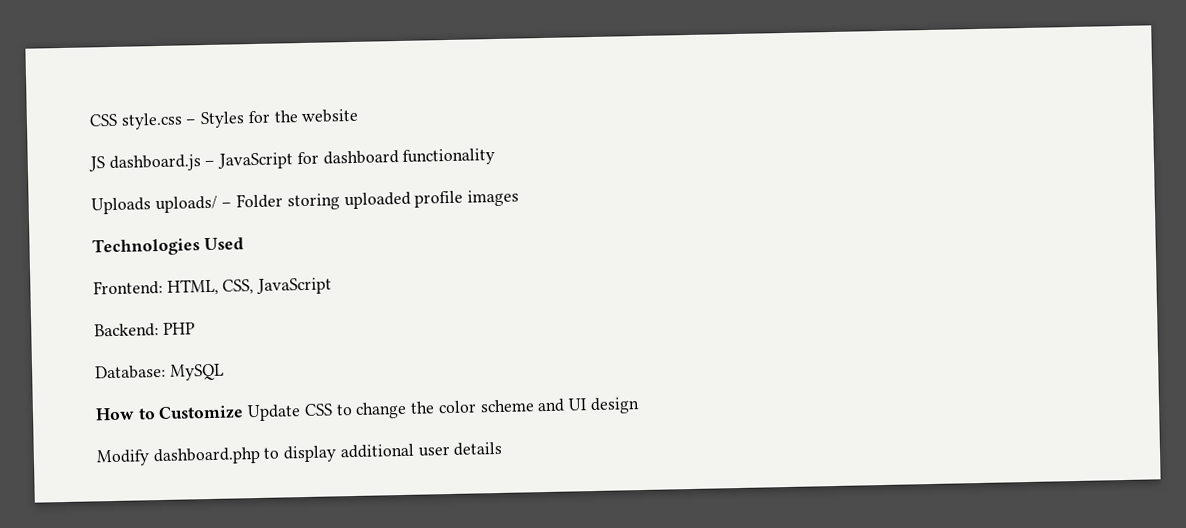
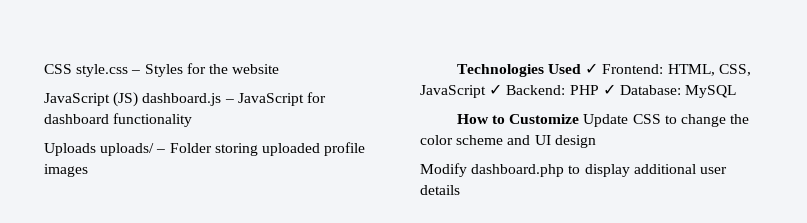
[88,156,105,172] JS -> [44,92,139,107] JavaScript (JS)
(244, 244) // -> [585,63,599,74] ✓
(333, 286) // -> [489,84,503,95] ✓
(195, 328) // -> [602,84,616,95] ✓

